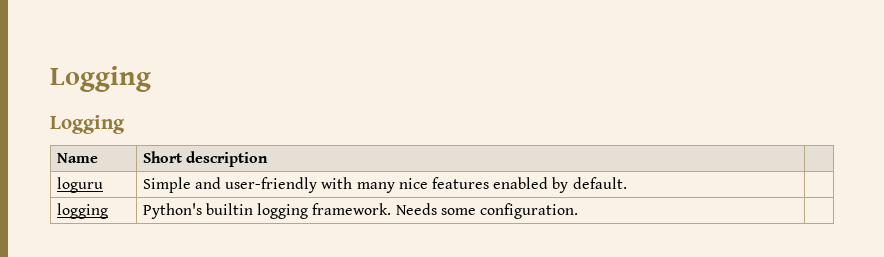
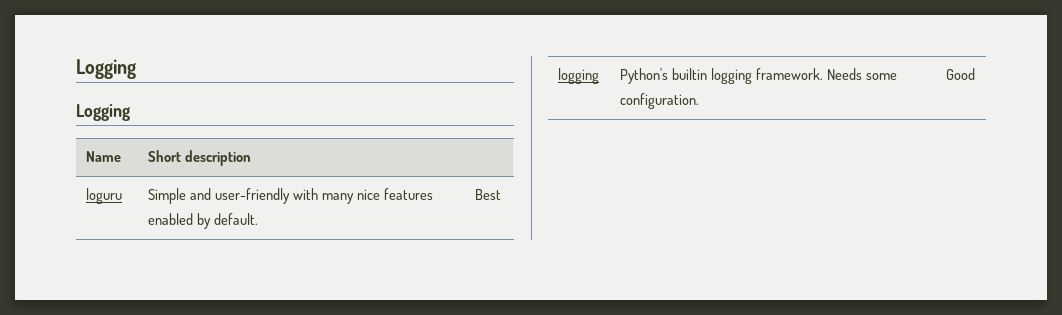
(627, 183) none -> [475,189,501,200] Best
(578, 211) none -> [945,68,975,80] Good

